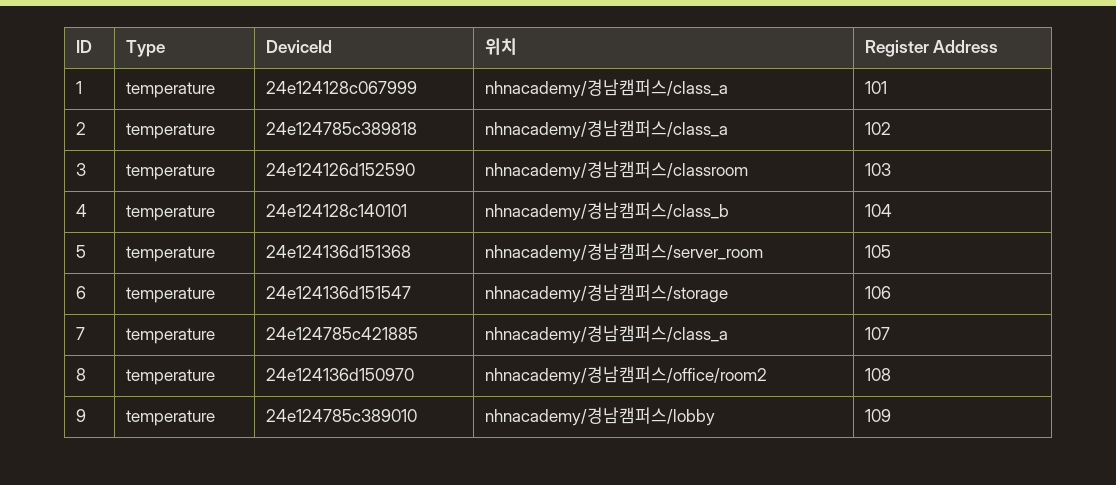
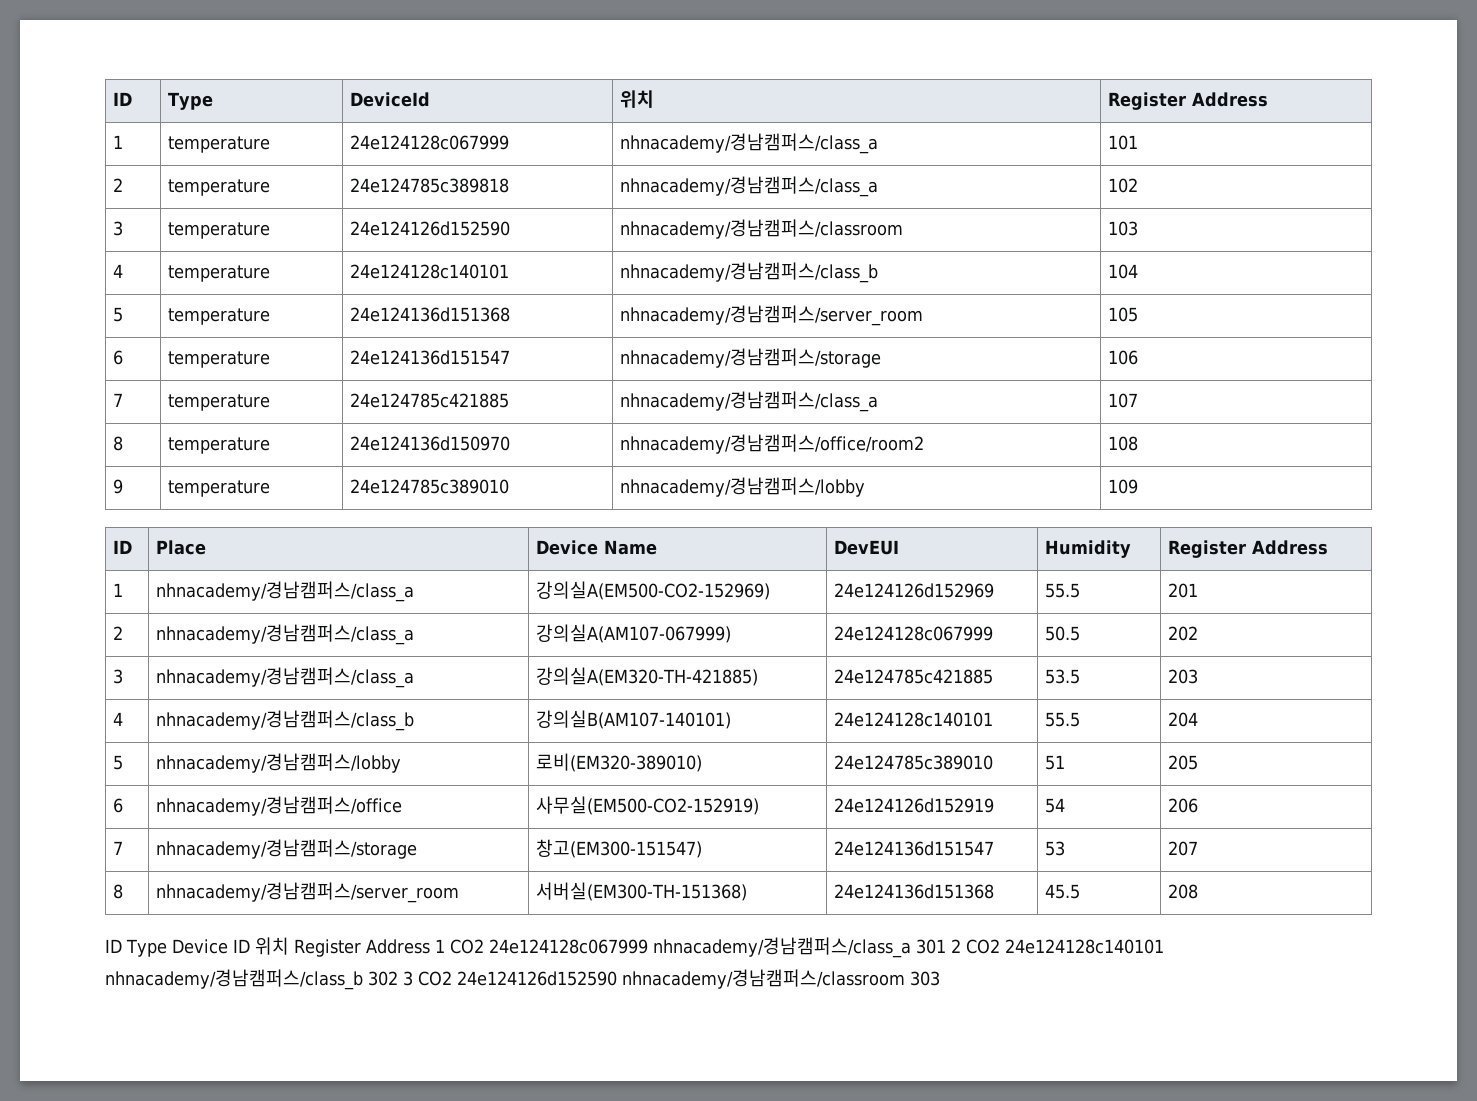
(891, 415) none -> [113,540,133,554] [156,540,207,555] [536,540,658,555] [834,540,900,555] [1045,540,1132,558] [1168,540,1329,558] [113,583,124,597] [156,581,415,602] [536,581,771,600] [834,583,995,598] [1045,583,1081,598] [1168,583,1199,598] [113,626,124,640] [156,624,415,645] [536,624,732,643] [834,626,994,641] [1045,626,1081,641] [1168,626,1199,641] [113,669,124,684] [156,667,415,688] [536,667,759,686] [834,669,994,684] [1045,669,1081,684] [1168,669,1199,684] [113,712,124,726] [156,710,415,731] [536,710,732,729] [834,712,994,727] [1045,712,1081,727] [1168,712,1199,727] [113,755,124,770] [156,753,402,773] [536,753,703,772] [834,755,994,770] [1045,755,1066,770] [1168,755,1199,770] [113,798,124,813] [156,796,403,816] [536,796,760,815] [834,798,995,813] [1045,798,1066,813] [1168,798,1199,813] [113,841,124,855] [156,839,418,859] [536,839,703,858] [834,841,995,856] [1045,841,1066,856] [1168,841,1199,856] [113,884,124,899] [156,882,460,903] [536,882,748,901] [834,884,995,899] [1045,884,1081,899] [1168,884,1199,899] [105,937,1164,958] [105,969,940,990] // ID | Place | Device Name | DevEUI | Humidity | Register Address // 1 | nhnacademy/경남캠퍼스/class_a | 강의실A(EM500-CO2-152969) | 24e124126d152969 | 55.5 | 201 // 2 | nhnacademy/경남캠퍼스/class_a | 강의실A(AM107-067999) | 24e124128c067999 | 50.5 | 202 // 3 | nhnacademy/경남캠퍼스/class_a | 강의실A(EM320-TH-421885) | 24e124785c421885 | 53.5 | 203 // 4 | nhnacademy/경남캠퍼스/class_b | 강의실B(AM107-140101) | 24e124128c140101 | 55.5 | 204 // 5 | nhnacademy/경남캠퍼스/lobby | 로비(EM320-389010) | 24e124785c389010 | 51 | 205 // 6 | nhnacademy/경남캠퍼스/office | 사무실(EM500-CO2-152919) | 24e124126d152919 | 54 | 206 // 7 | nhnacademy/경남캠퍼스/storage | 창고(EM300-151547) | 24e124136d151547 | 53 | 207 // 8 | nhnacademy/경남캠퍼스/server_room | 서버실(EM300-TH-151368) | 24e124136d151368 | 45.5 | 208 // ID Type Device ID 위치 Register Address 1 CO2 24e124128c067999 nhnacademy/경남캠퍼스/class_a 301 2 CO2 24e124128c140101 nhnacademy/경남캠퍼스/class_b 302 3 CO2 24e124126d152590 nhnacademy/경남캠퍼스/classroom 303

